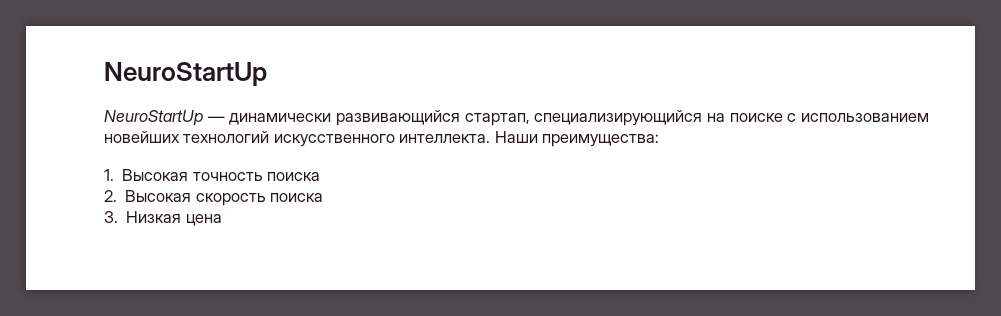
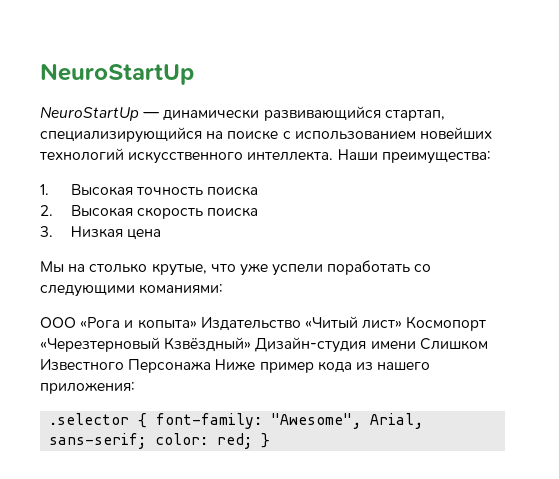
(222, 220) none -> [40,260,432,276] [40,284,224,297] [40,316,487,331] [40,337,488,353] [40,358,431,373] [40,382,135,394] [49,413,424,429] [49,433,271,449] // Мы на столько крутые, что уже успели поработать со следующими команиями: // ООО «Рога и копыта» Издательство «Читый лист» Космопорт «Черезтерновый Кзвёздный» Дизайн-студия имени Слишком Известного Персонажа Ниже пример кода из нашего приложения: // .selector { font-family: "Awesome", Arial, sans-serif; color: red; }

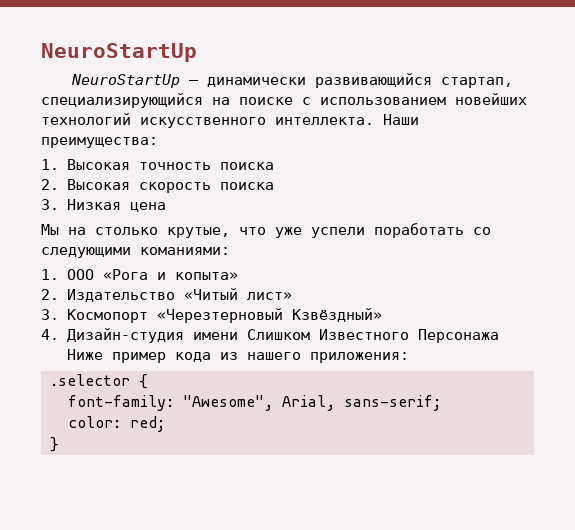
(224, 289) none -> [41,269,59,280] 1.
(197, 324) none -> [41,289,59,300] // 2.
(403, 324) none -> [41,309,59,320] // 3.
(252, 344) none -> [41,329,59,340] // 4.
(148, 420) none -> (148, 381) //
(147, 441) none -> (441, 403) //
(253, 441) none -> (165, 424) //

